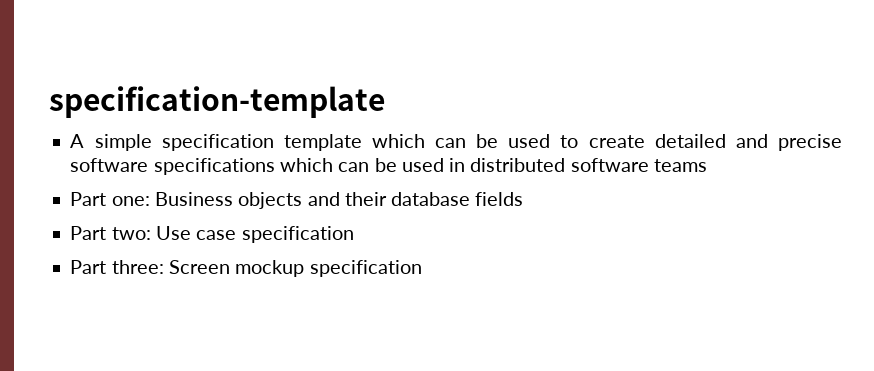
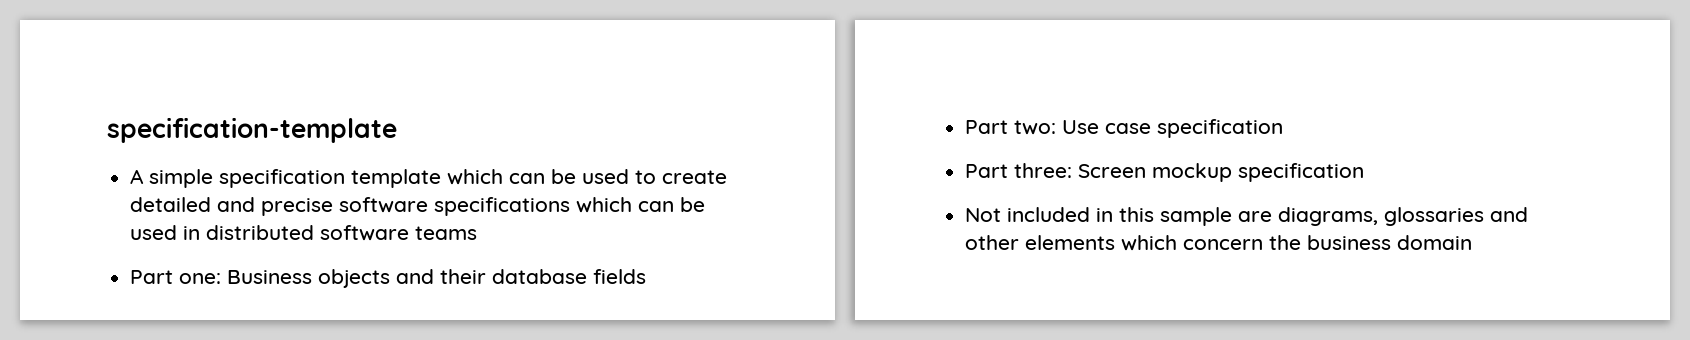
(422, 268) none -> [965,207,1529,226] [965,235,1473,251] // Not included in this sample are diagrams, glossaries and other elements which concern the business domain

